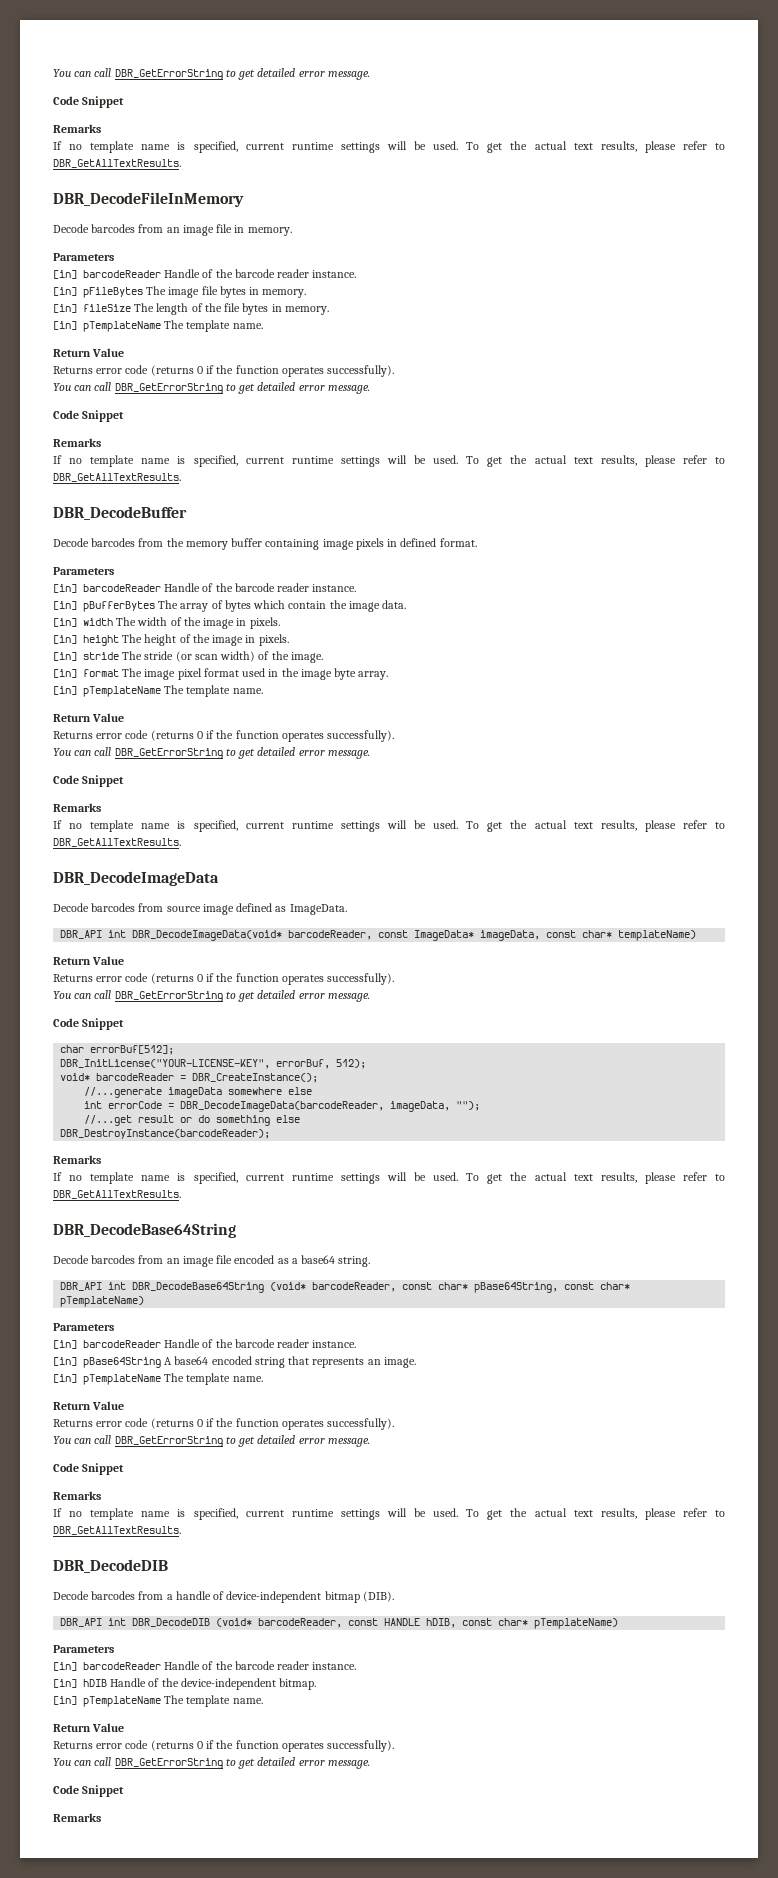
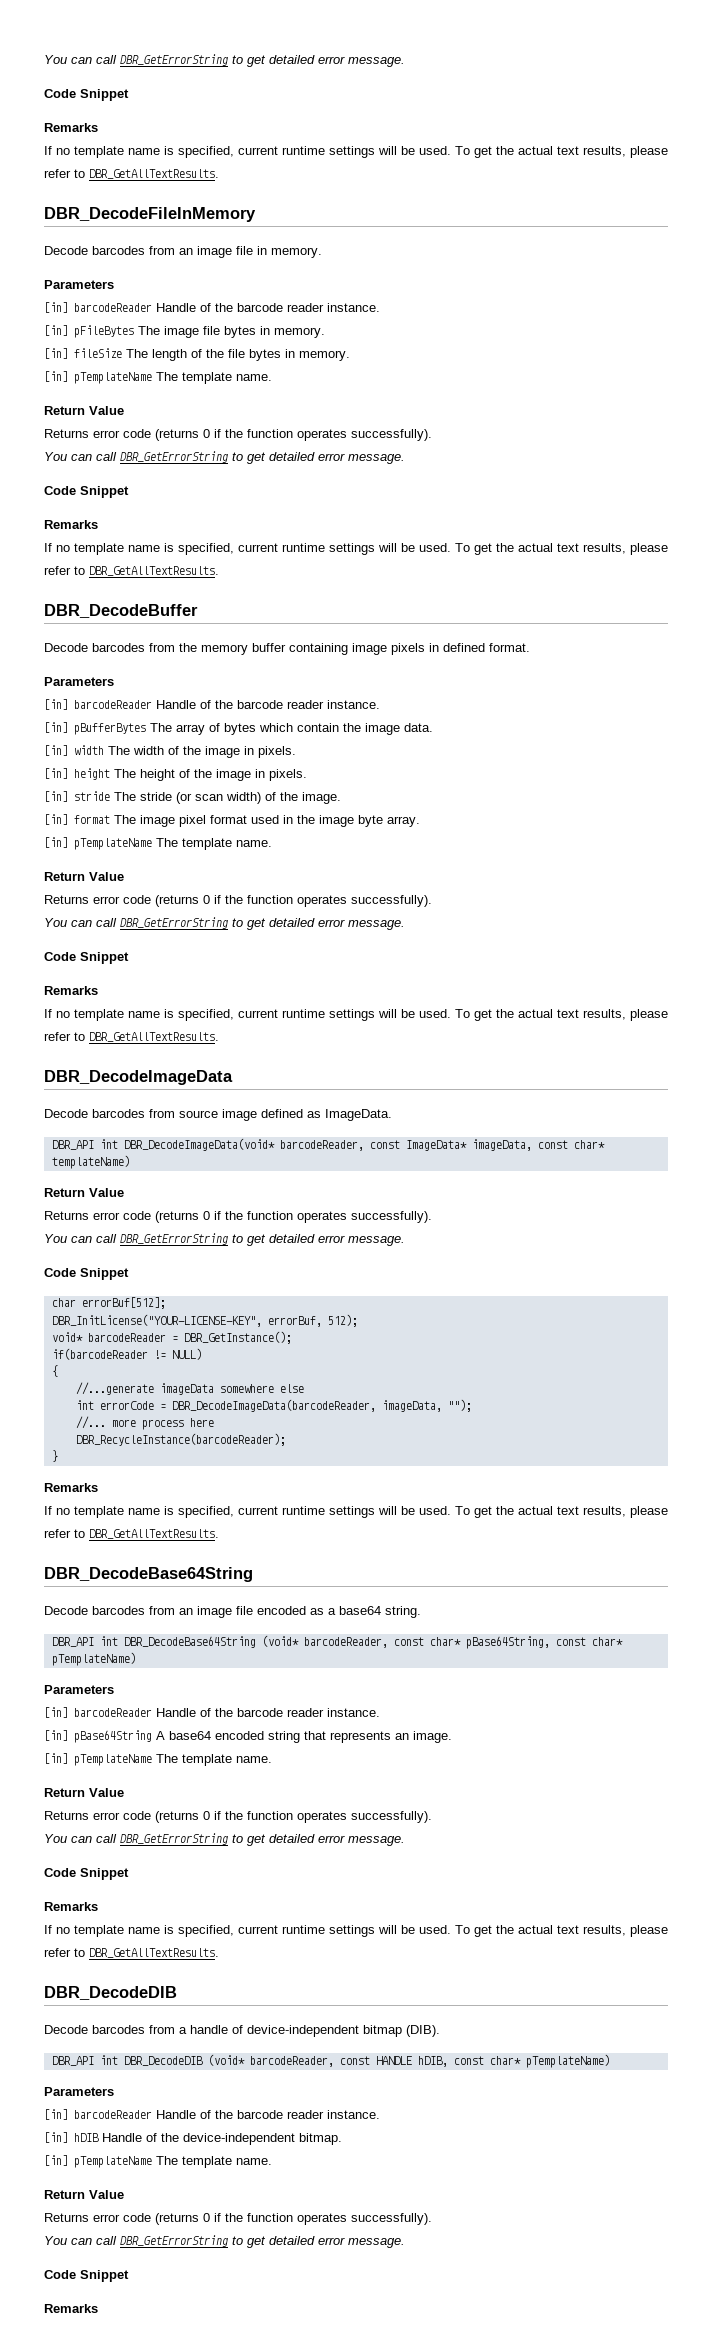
[192,1073,319,1083] DBR_CreateInstance(); -> [183,1331,292,1344] [51,1348,202,1360] [51,1365,58,1377] DBR_GetInstance(); // if(barcodeReader != NULL) // {
[84,1115,301,1126] [60,1129,271,1139] //...get result or do something else // DBR_DestroyInstance(barcodeReader); -> [75,1416,214,1430] [75,1433,286,1446] [51,1450,58,1462] //... more process here // DBR_RecycleInstance(barcodeReader); // }

